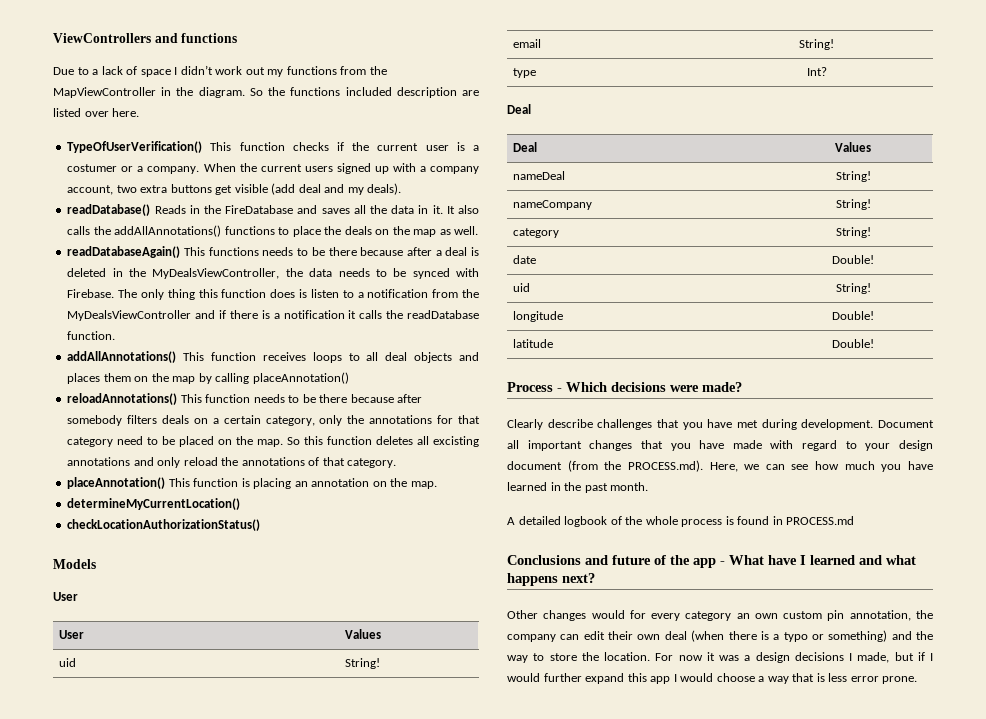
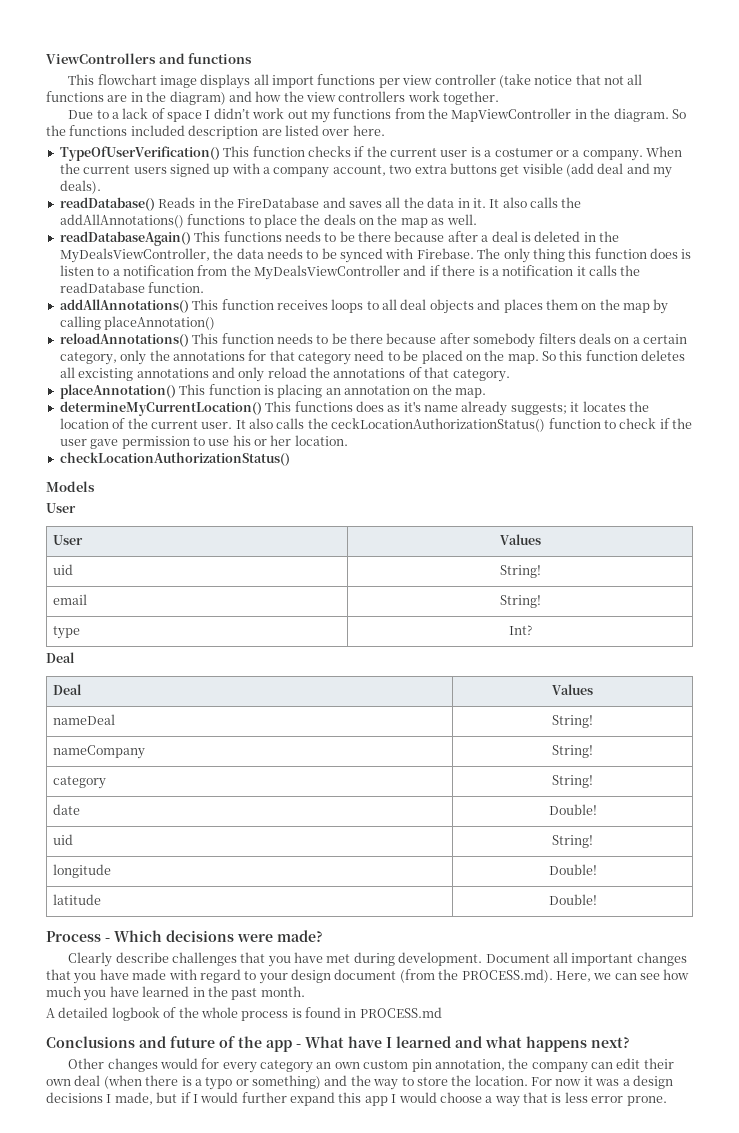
(238, 38) none -> [68,74,643,89] [46,91,500,105] // This flowchart image displays all import functions per view controller (take notice that not all functions are in the diagram) and how the view controllers work together.
(241, 504) none -> [265,401,649,416] [59,418,692,432] [59,435,348,449] This functions does as it's name already suggests; it locates the location of the current user. It also calls the ceckLocationAuthorizationStatus() function to check if the user gave permission to use his or her location.

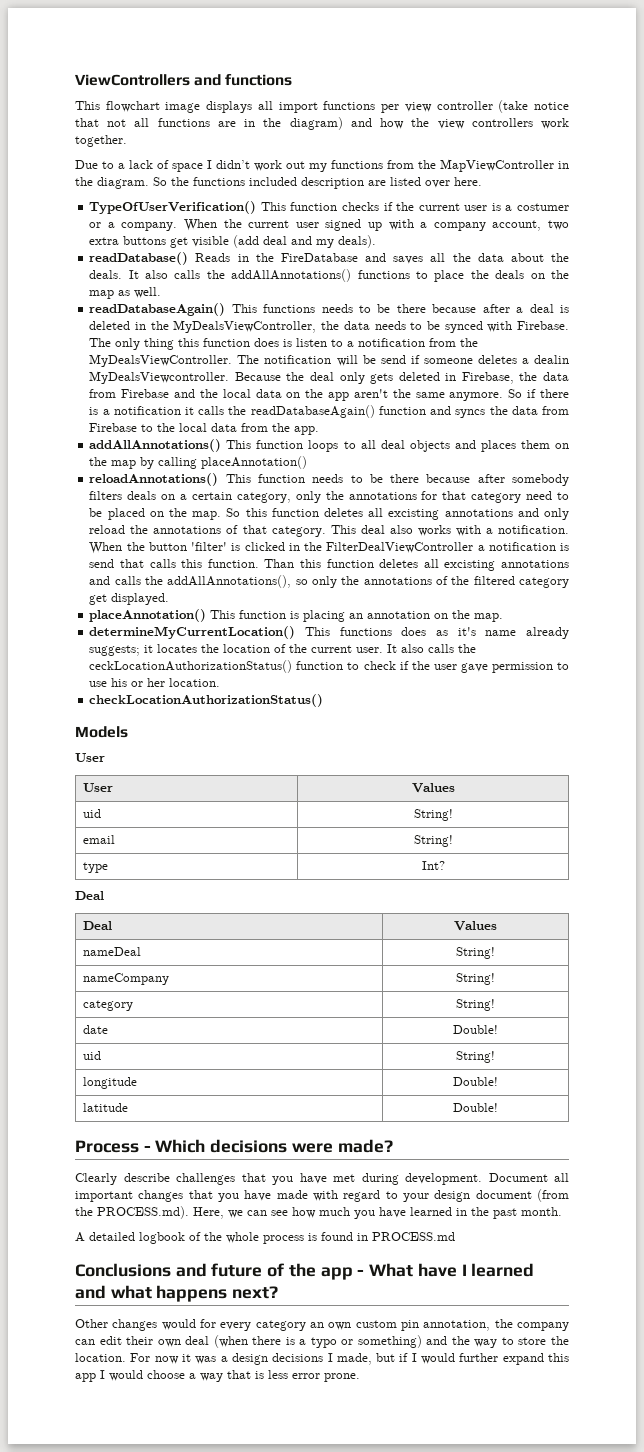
[133,167,167,174] users -> [295,222,319,228] user
[457,198,486,208] in it. -> [510,253,569,262] [89,270,123,279] about the deals.
[254,265,427,280] MyDealsViewController and -> [89,354,569,367] [89,371,569,384] [89,389,523,401] MyDealsViewController. The notification will be send if someone deletes a dealin MyDealsViewcontroller. Because the deal only gets deleted in Firebase, the data from Firebase and the local data on the app aren't the same anymore. So
[59,282,205,293] readDatabase function. -> [250,405,570,418] [89,423,320,435] readDatabaseAgain() function and syncs the data from Firebase to the local data from the app.
[276,300,328,310] receives -> (304, 444) none
(510, 375) none -> [330,525,569,536] [89,542,569,554] [89,559,569,571] [89,575,569,588] [89,593,170,605] This deal also works with a notification. When the button 'filter' is clicked in the FilterDealViewController a notification is send that calls this function. Than this function deletes all excisting annotations and calls the addAllAnnotations(), so only the annotations of the filtered category get displayed.

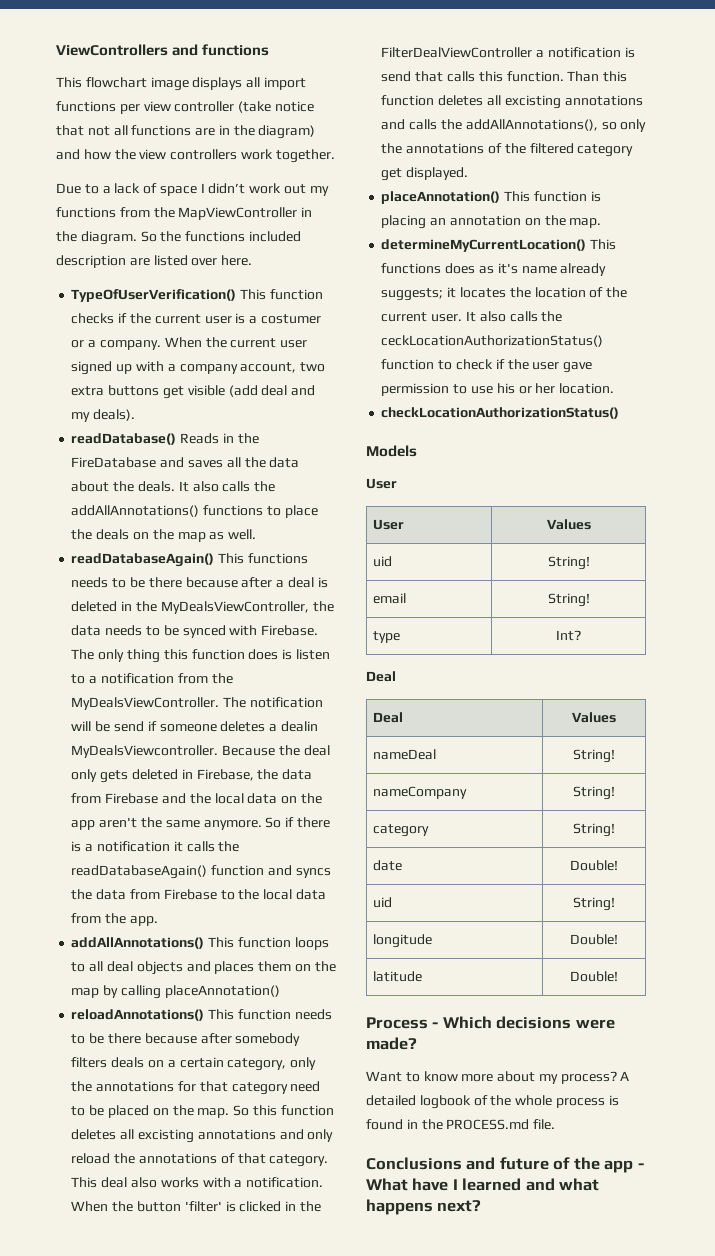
[75,1173,569,1185] [75,1189,569,1202] [75,1206,562,1219] Clearly describe challenges that you have met during development. Document all important changes that you have made with regard to your design document (from the PROCESS.md). Here, we can see how much you have learned in the past month. // -> [366,1071,617,1084] Want to know more about my process?
(368, 1237) none -> [421,1119,443,1130] the
(455, 1236) none -> [533,1119,556,1130] file.
[75,1319,569,1331] [75,1335,569,1348] [75,1353,569,1365] [75,1370,360,1382] // Other changes would for every category an own custom pin annotation, the company can edit their own deal (when there is a typo or something) and the way to store the location. For now it was a design decisions I made, but if I would further expand this app I would choose a way that is less error prone. -> (482, 1206) none

